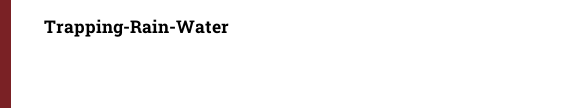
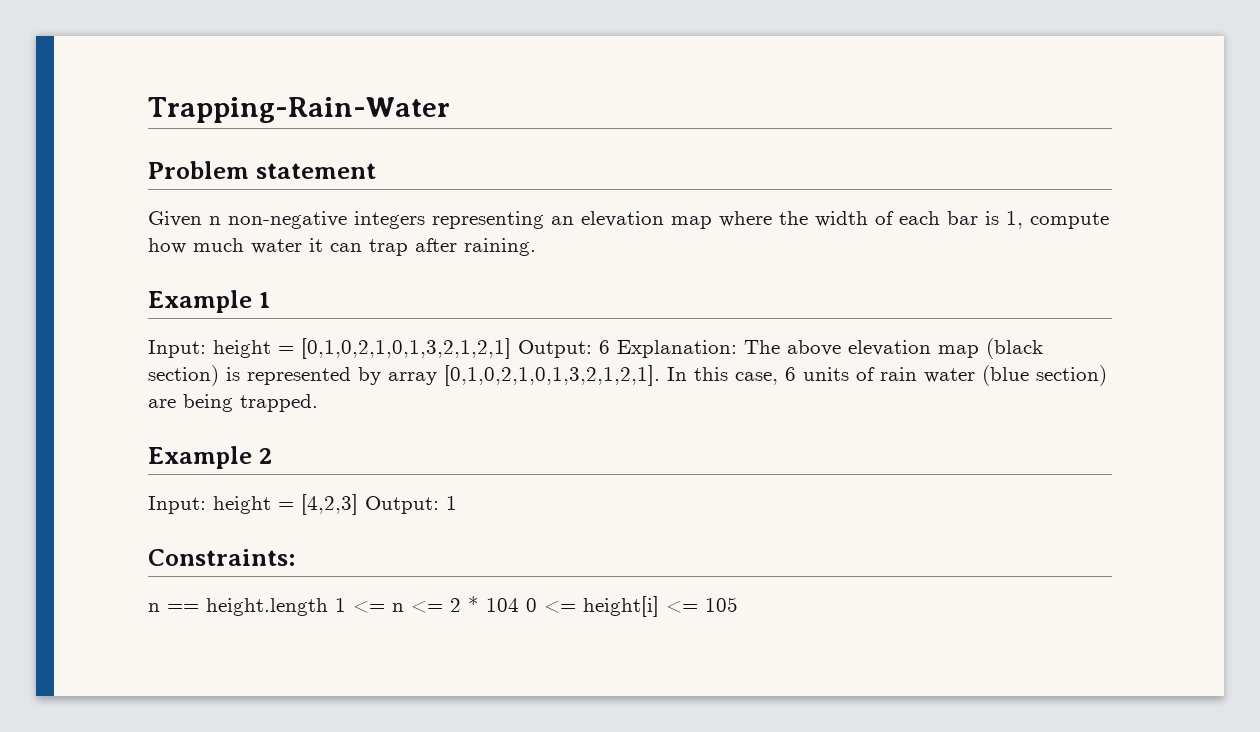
(229, 28) none -> [148,161,376,179] [148,211,1109,229] [148,238,536,256] [148,290,271,313] [148,338,1043,359] [148,365,1107,386] [148,394,318,412] [148,446,272,469] [148,494,457,515] [148,549,296,566] [148,596,738,617] // Problem statement // Given n non-negative integers representing an elevation map where the width of each bar is 1, compute how much water it can trap after raining. // Example 1 // Input: height = [0,1,0,2,1,0,1,3,2,1,2,1] Output: 6 Explanation: The above elevation map (black section) is represented by array [0,1,0,2,1,0,1,3,2,1,2,1]. In this case, 6 units of rain water (blue section) are being trapped. // Example 2 // Input: height = [4,2,3] Output: 1 // Constraints: // n == height.length 1 <= n <= 2 * 104 0 <= height[i] <= 105

